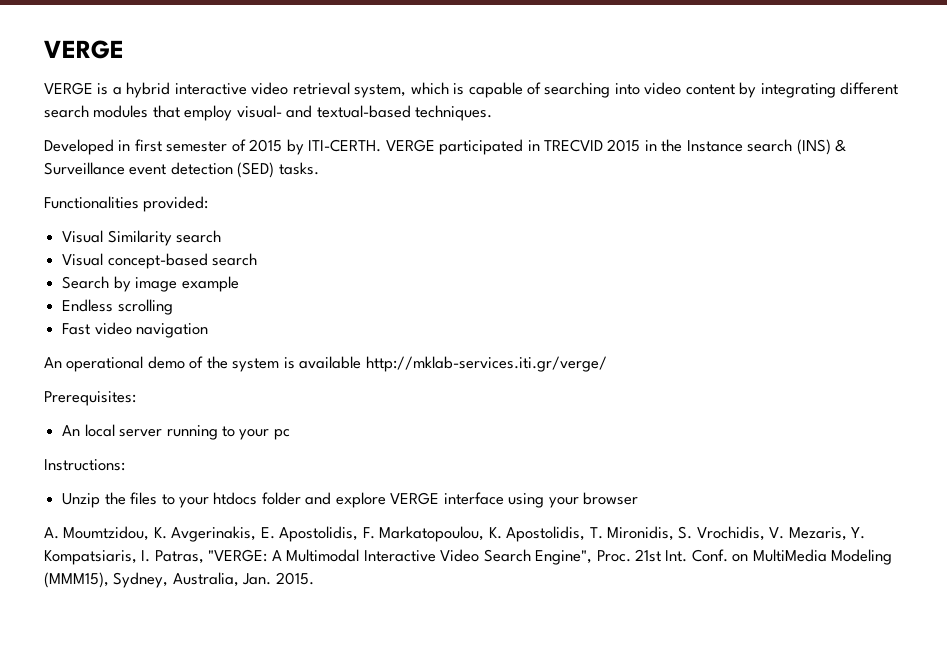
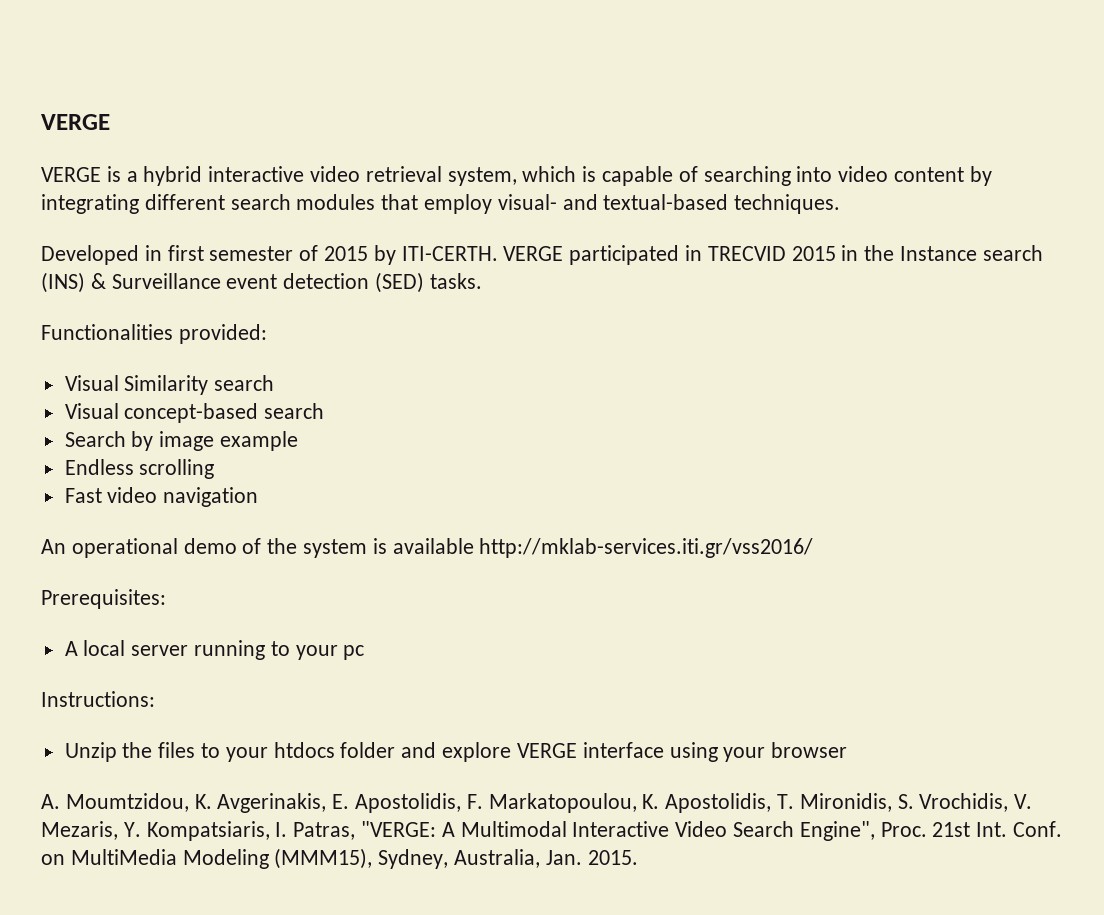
[365,356,607,372] http://mklab-services.iti.gr/verge/ -> [479,538,814,558] http://mklab-services.iti.gr/vss2016/
[62,425,81,436] An -> [64,641,78,656] A

